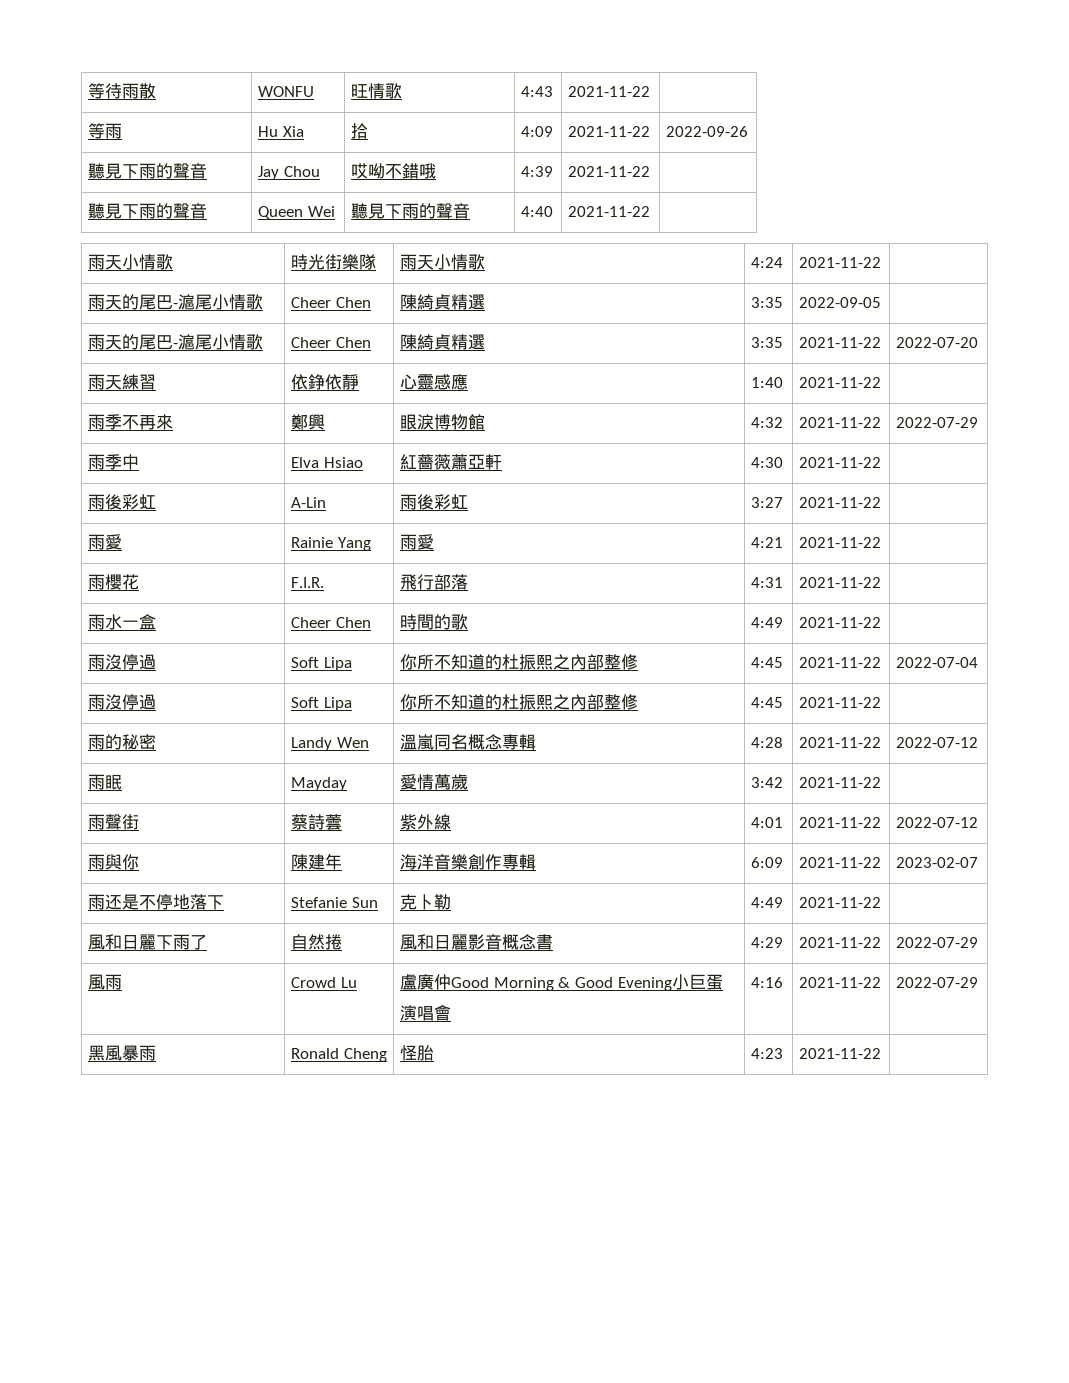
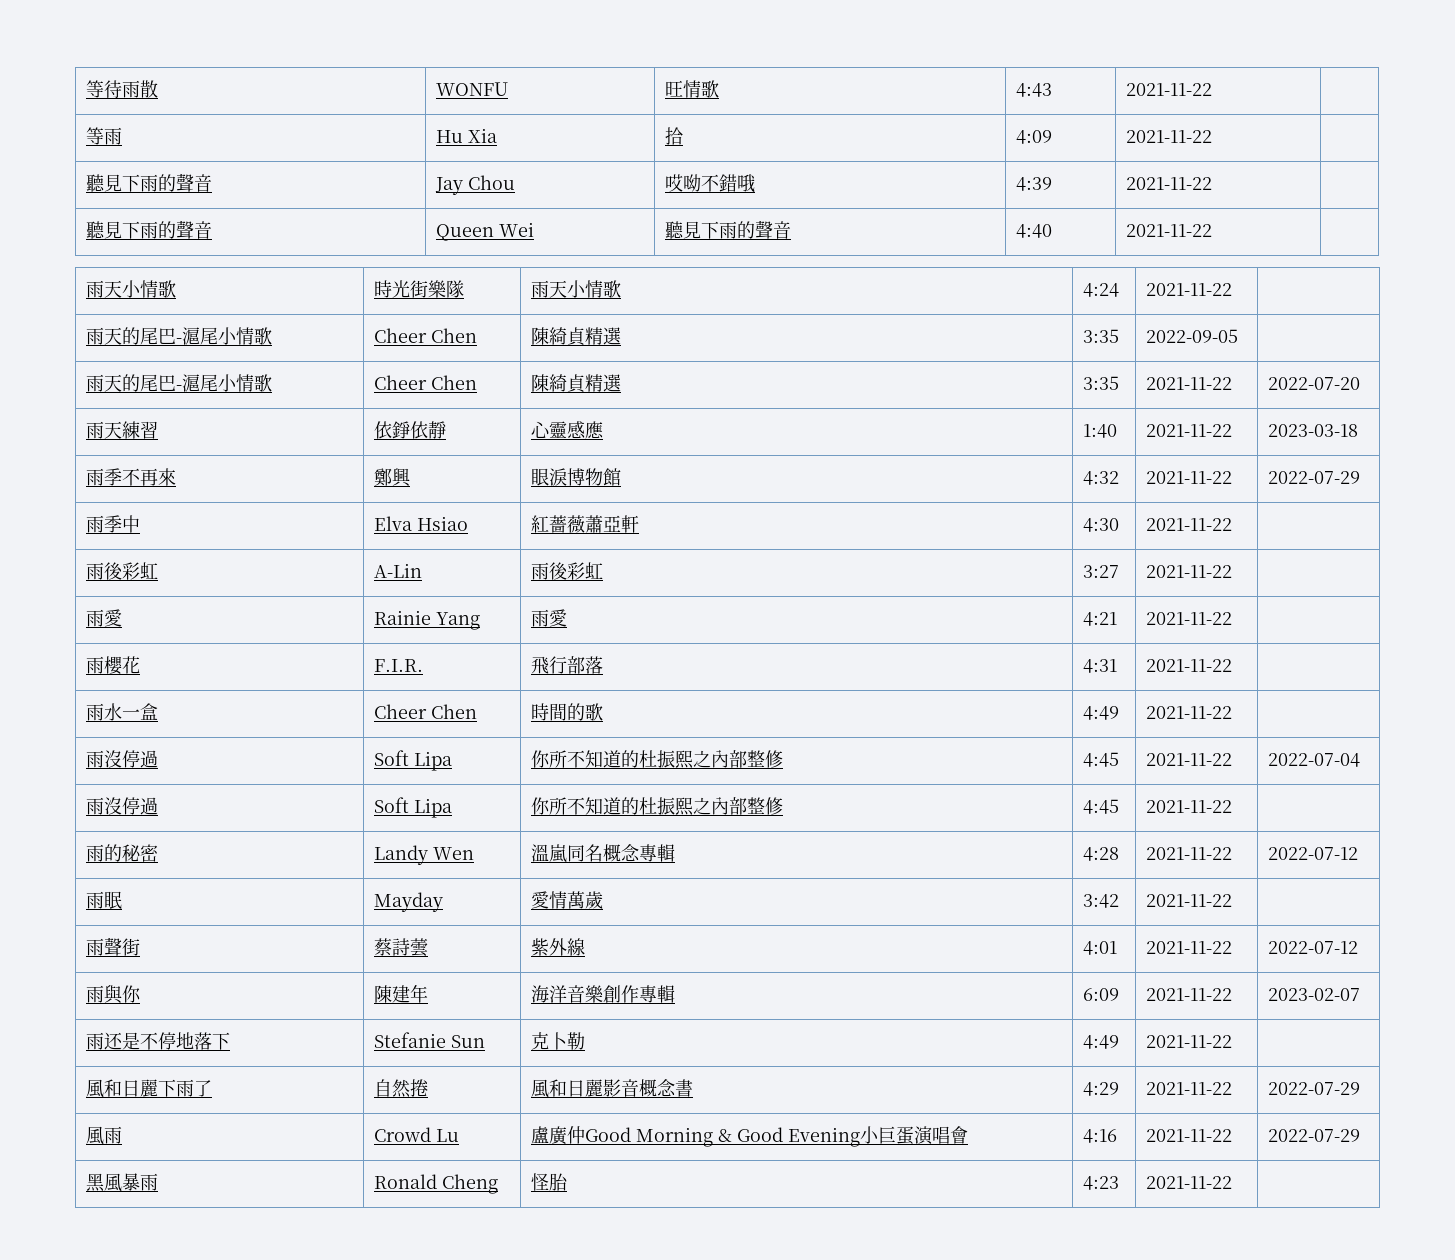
[666,126,749,137] 2022-09-26 -> (1213, 136) none
(882, 382) none -> [1268,424,1359,437] 2023-03-18

